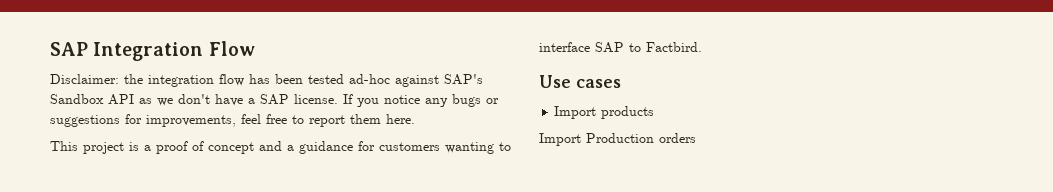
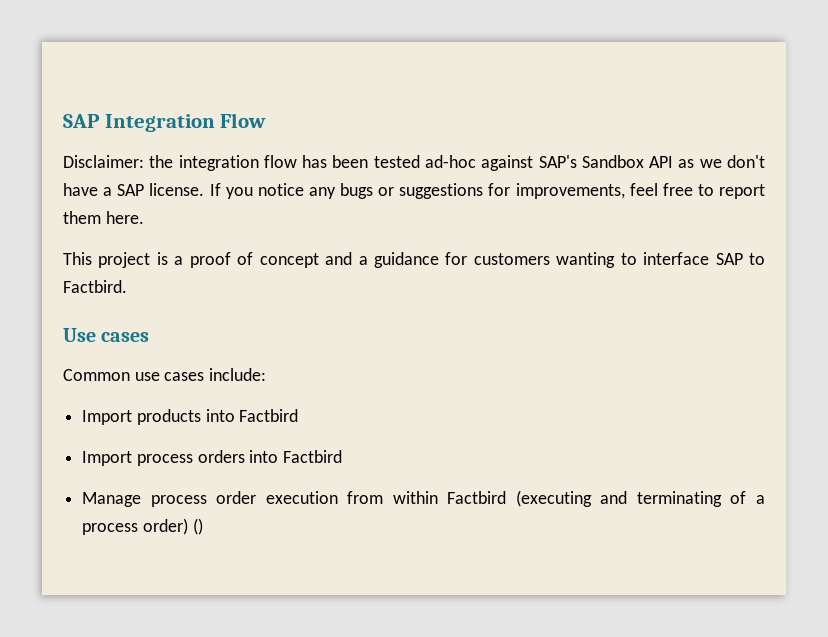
(621, 83) none -> [63,368,267,381] // Common use cases include:
[539,133,696,146] // Import Production orders -> [205,409,299,422] [82,450,343,466] [82,490,765,507] [82,518,203,535] into Factbird // Import process orders into Factbird // Manage process order execution from within Factbird (executing and terminating of a process order) ()

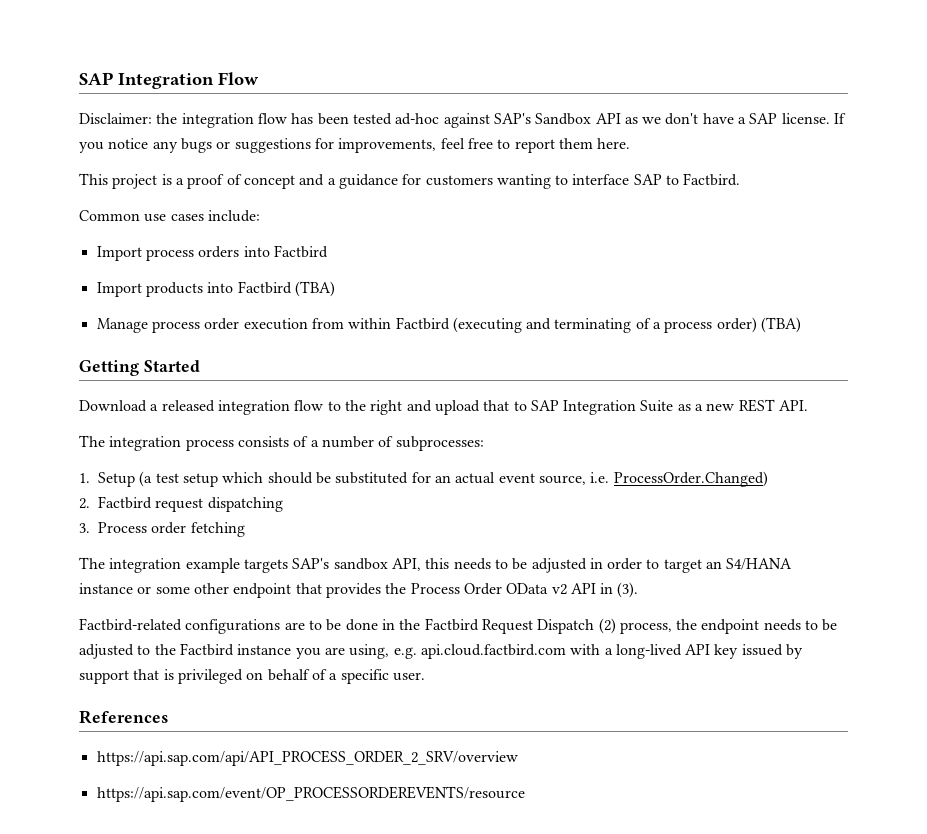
[63,328,150,342] // Use cases -> (741, 179) none
[136,409,201,425] products -> [145,246,240,261] process orders
[136,450,343,466] process orders into Factbird -> [145,281,335,297] products into Factbird (TBA)
[192,518,203,535] () -> [761,317,802,333] [79,360,200,376] [79,399,809,415] [79,435,484,451] [79,471,768,487] [79,496,283,512] [79,522,245,537] [79,557,793,573] [79,582,639,598] [79,618,838,634] [79,643,804,659] [79,669,425,684] [79,710,168,724] [96,750,518,766] [96,786,525,802] (TBA) // Getting Started // Download a released integration flow to the right and upload that to SAP Integration Suite as a new REST API. // The integration process consists of a number of subprocesses: // 1. Setup (a test setup which should be substituted for an actual event source, i.e. ProcessOrder.Changed) // 2. Factbird request dispatching // 3. Process order fetching // The integration example targets SAP's sandbox API, this needs to be adjusted in order to target an S4/HANA instance or some other endpoint that provides the Process Order OData v2 API in (3). // Factbird-related configurations are to be done in the Factbird Request Dispatch (2) process, the endpoint needs to be adjusted to the Factbird instance you are using, e.g. api.cloud.factbird.com with a long-lived API key issued by support that is privileged on behalf of a specific user. // References // https://api.sap.com/api/API_PROCESS_ORDER_2_SRV/overview // https://api.sap.com/event/OP_PROCESSORDEREVENTS/resource

